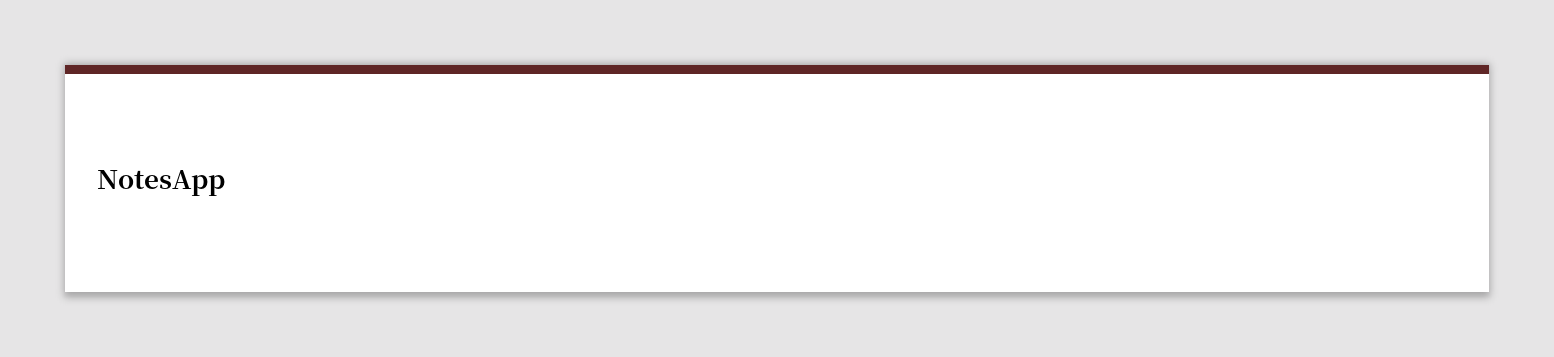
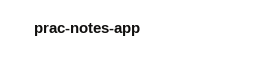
[97,170,225,196] NotesApp -> [34,23,140,36] prac-notes-app

